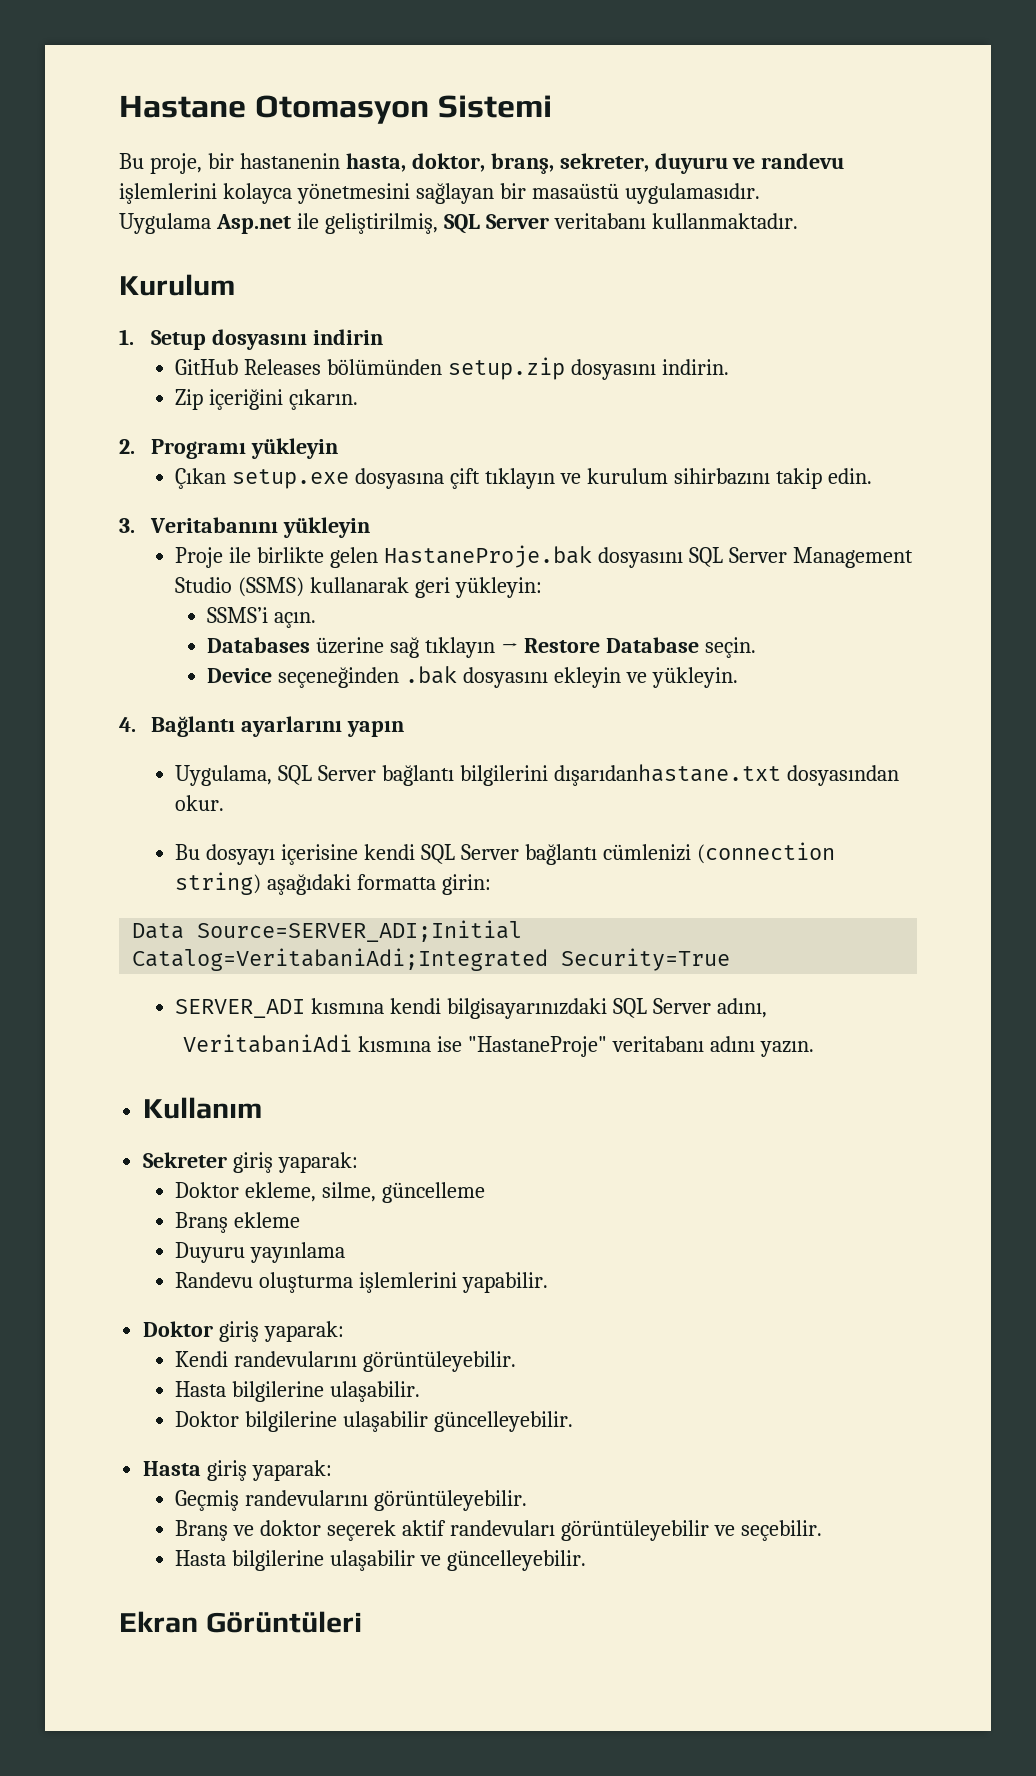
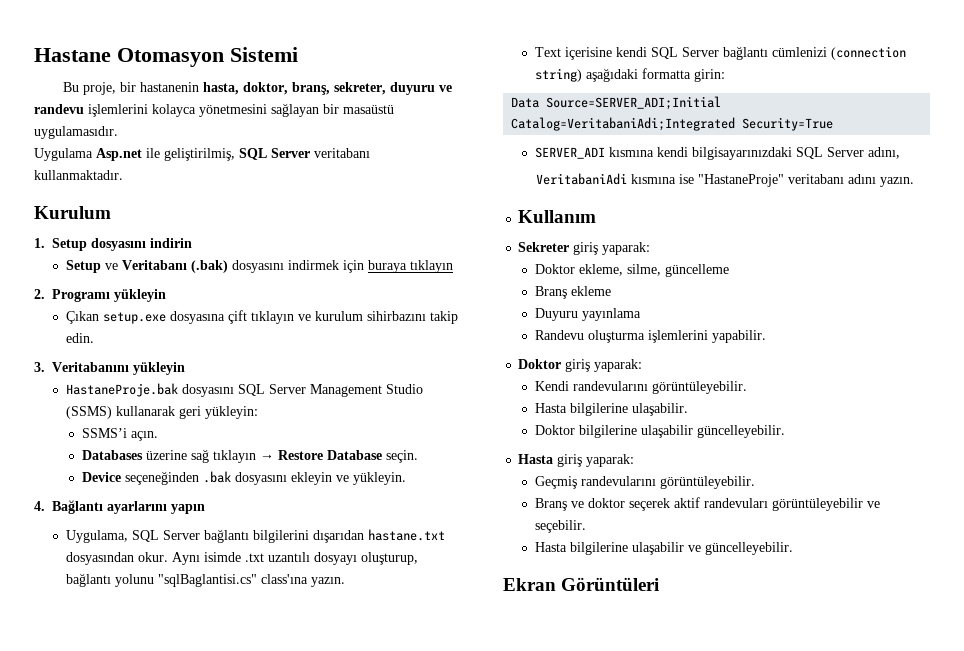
[175,357,730,380] [175,389,359,410] GitHub Releases bölümünden setup.zip dosyasını indirin. // Zip içeriğini çıkarın. -> [65,260,453,273] Setup ve Veritabanı (.bak) dosyasını indirmek için buraya tıklayın
[175,547,379,568] Proje ile birlikte gelen -> (185, 368) none
[554,764,782,786] dışarıdanhastane.txt -> [312,529,445,543] dışarıdan hastane.txt
[175,844,276,865] // Bu dosyayı -> [171,552,418,565] [65,573,345,587] [534,47,561,57] Aynı isimde .txt uzantılı dosyayı oluşturup, bağlantı yolunu "sqlBaglantisi.cs" class'ına yazın. // Text

